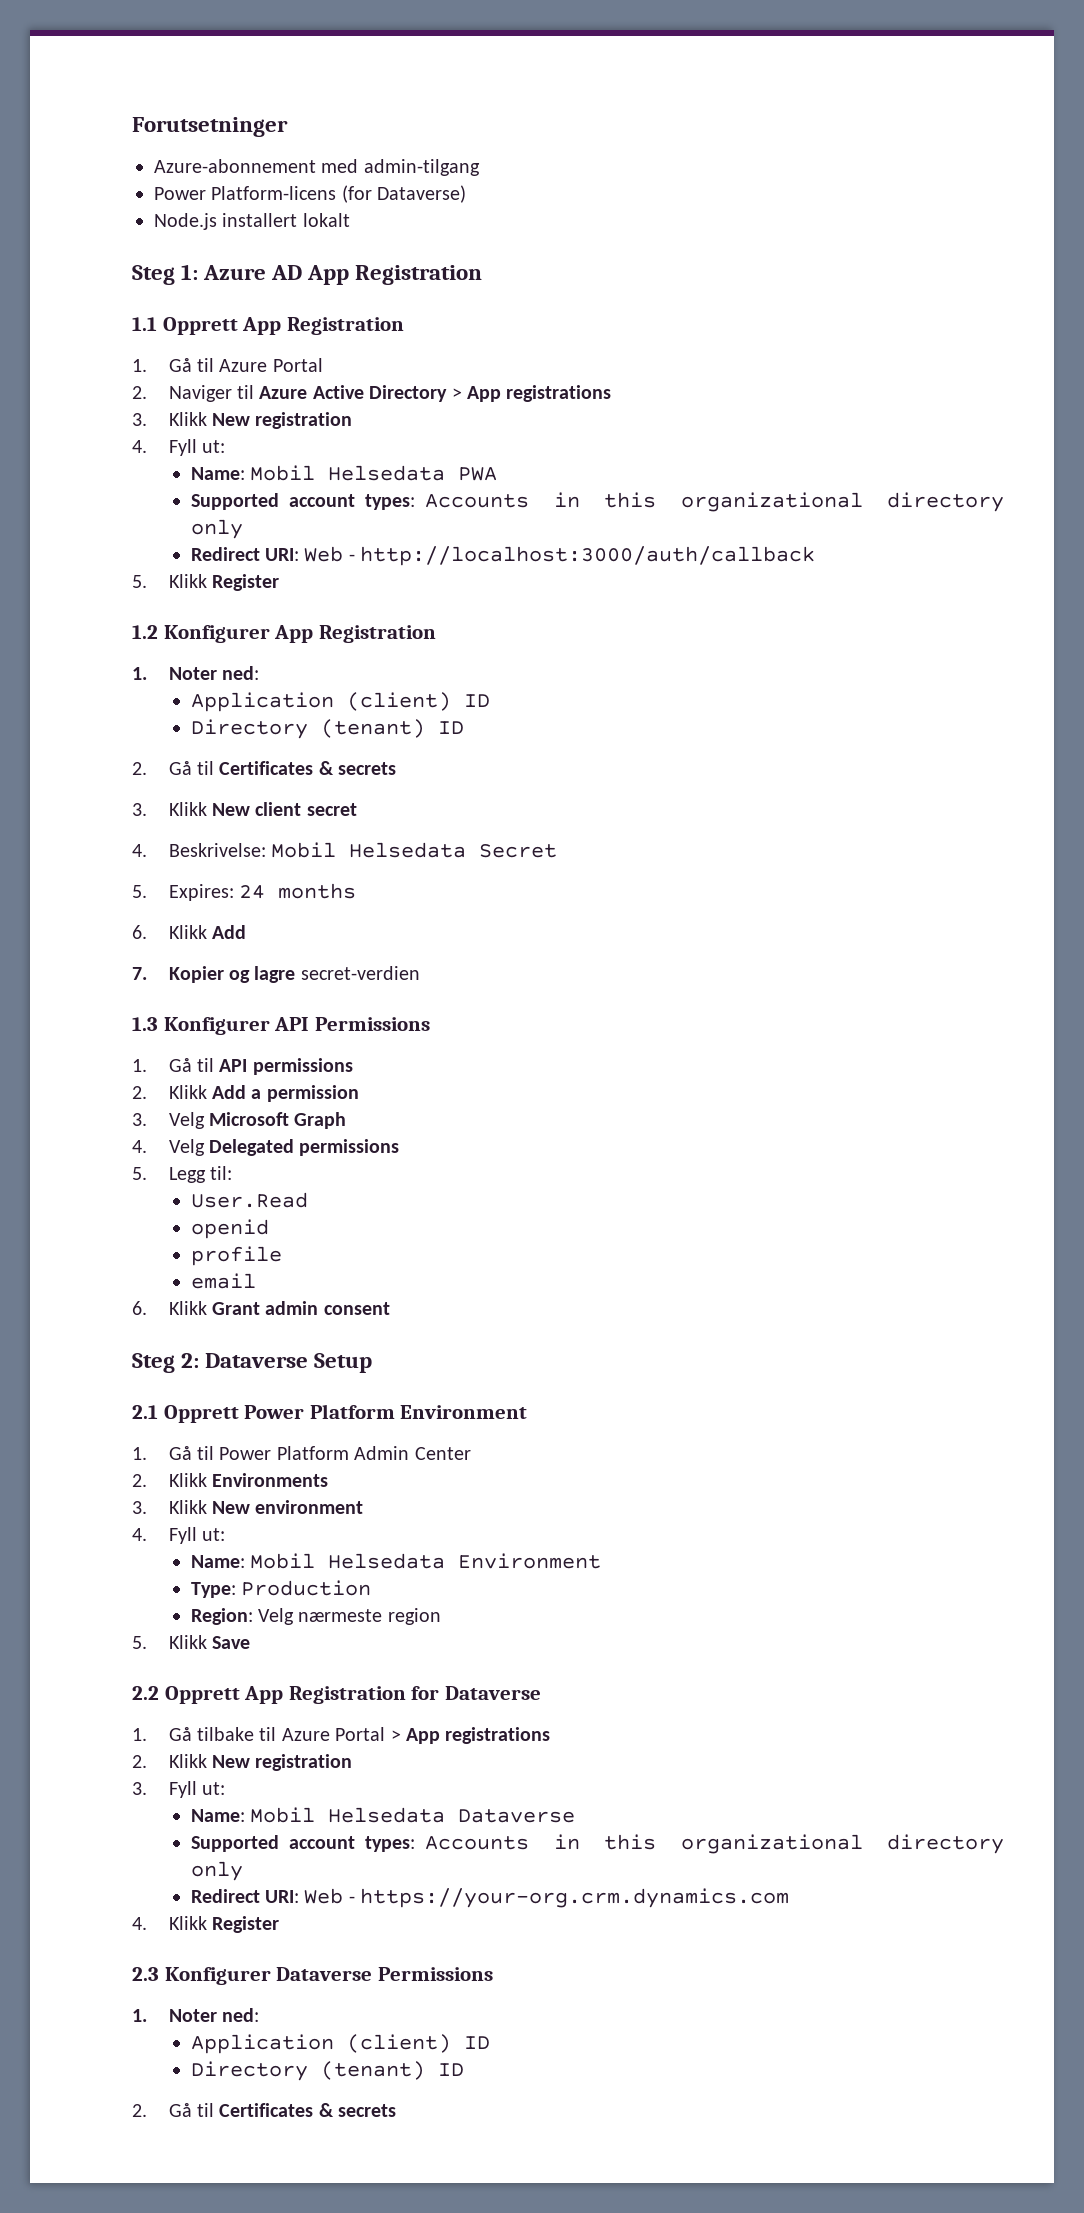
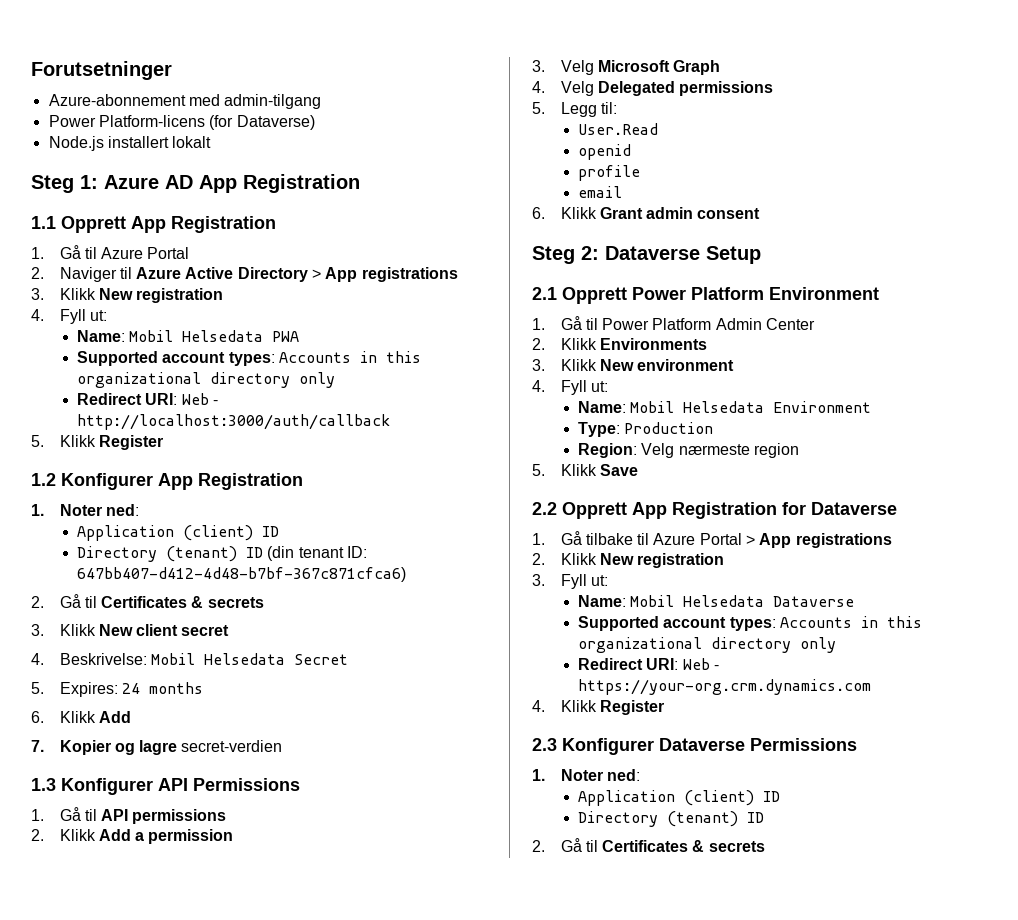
(464, 727) none -> [267,546,368,561] [77,567,407,582] (din tenant ID: 647bb407-d412-4d48-b7bf-367c871cfca6)

